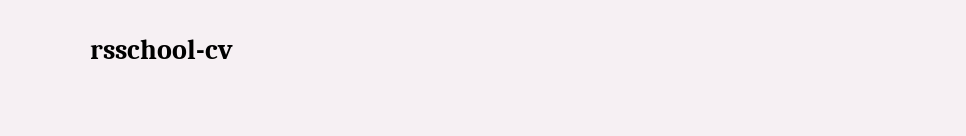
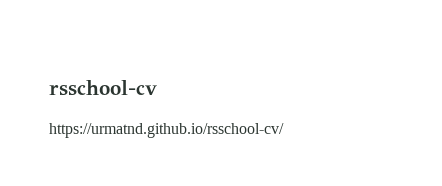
(233, 49) none -> [49,123,284,138] // https://urmatnd.github.io/rsschool-cv/

